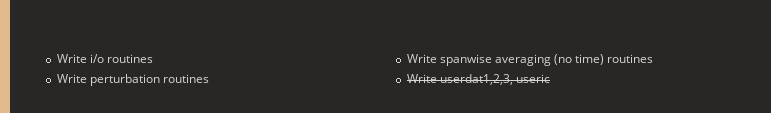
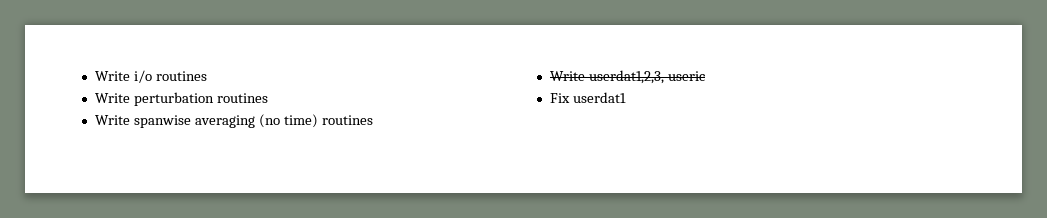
(550, 78) none -> [549,92,626,103] // Fix userdat1

